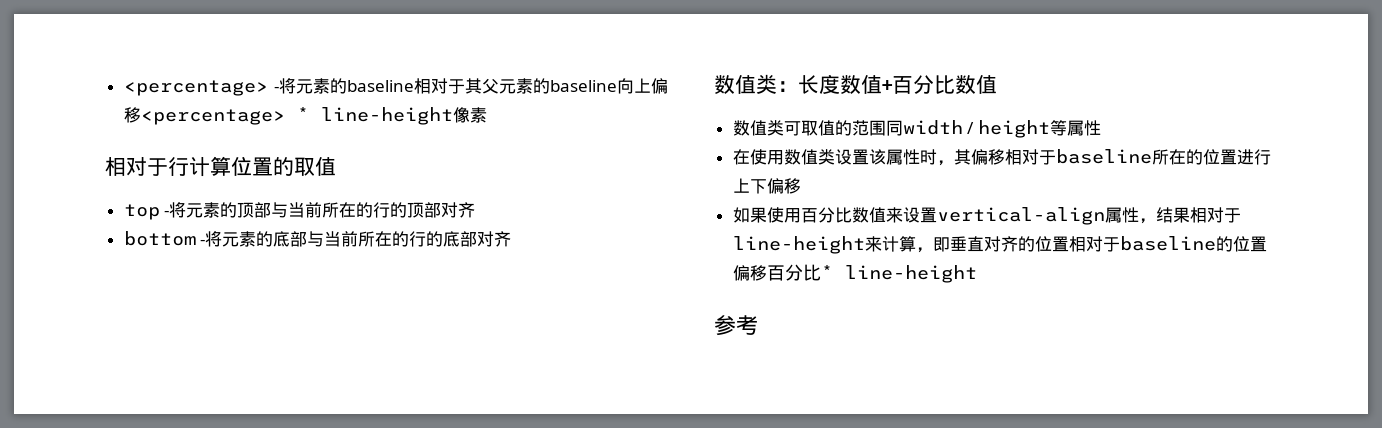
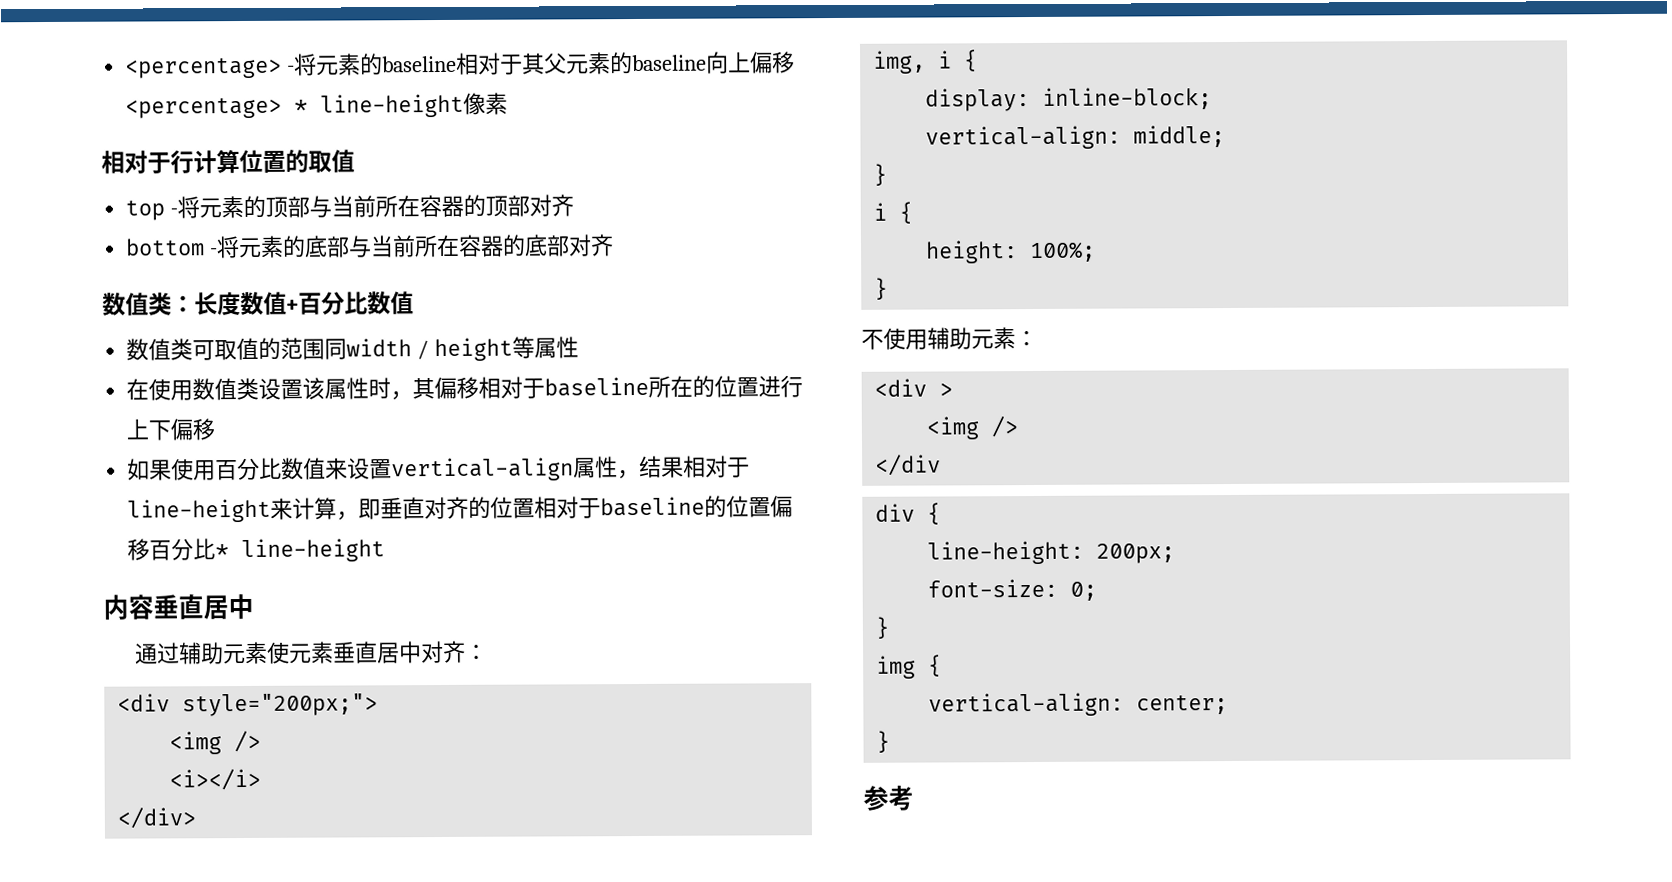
[356,202,391,218] 的行 -> [419,194,465,218] 容器
[392,231,427,247] 的行 -> [458,234,505,257] 容器
(977, 274) none -> [103,593,254,620] [135,640,489,665] [117,693,379,717] [169,730,262,755] [169,768,262,791] [117,807,197,829] [873,49,979,74] [925,87,1213,112] [925,125,1226,150] [873,163,888,186] [873,201,914,224] [925,240,1097,264] [874,277,889,300] [861,327,1038,350] [874,378,954,397] [926,416,1019,440] [875,454,942,476] [875,502,942,525] [927,540,1176,565] [927,578,1098,601] [875,616,891,639] [876,654,943,679] [928,692,1229,717] [876,730,891,753] // 内容垂直居中 // 通过辅助元素使元素垂直居中对齐： // <div style="200px;"> // <img /> // <i></i> // </div> // img, i { // display: inline-block; // vertical-align: middle; // } // i { // height: 100%; // } // 不使用辅助元素： // <div > // <img /> // </div // div { // line-height: 200px; // font-size: 0; // } // img { // vertical-align: center; // }

